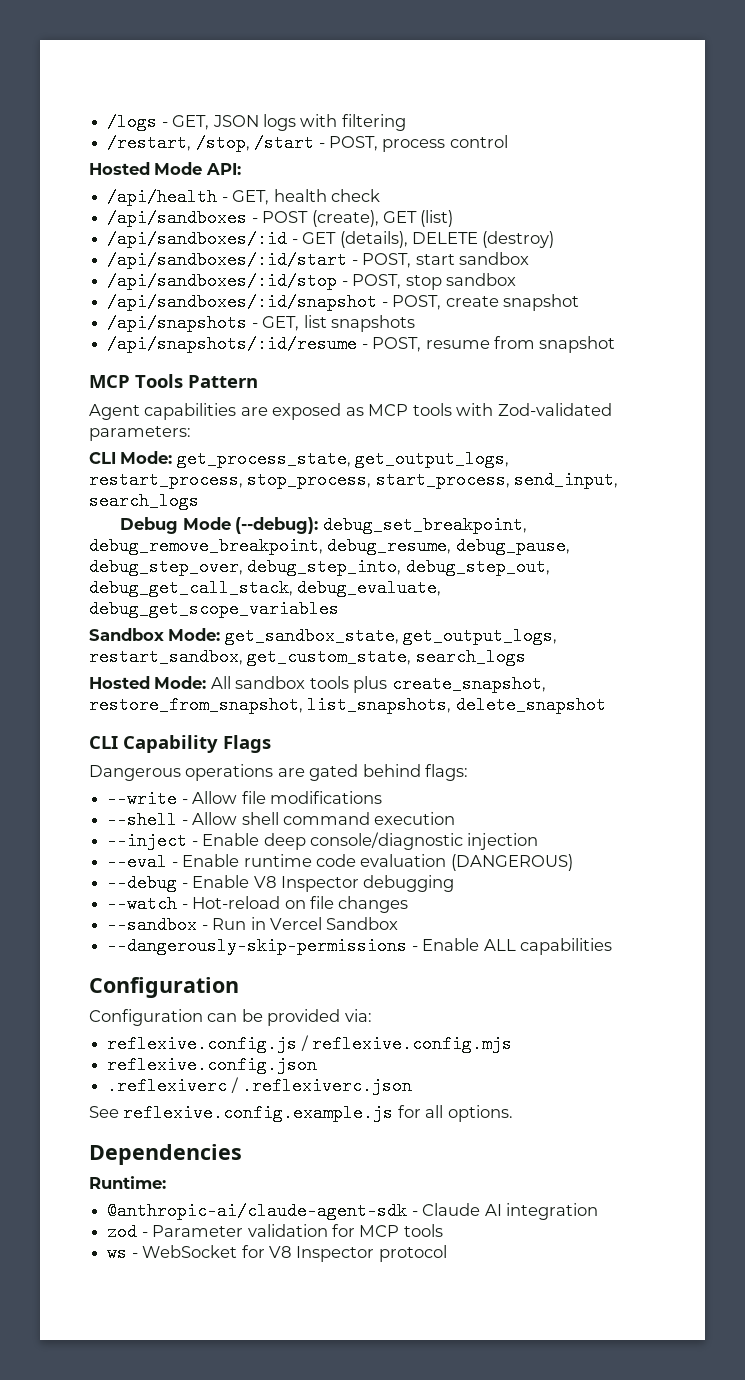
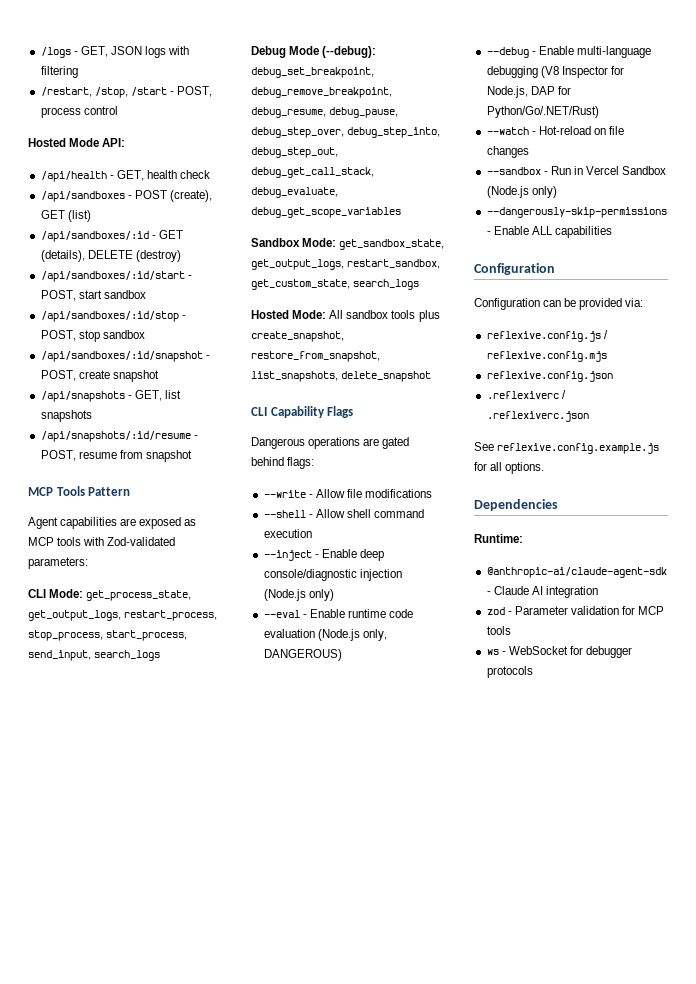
(539, 841) none -> [263,589,334,601] (Node.js only)
[450,854,573,871] (DANGEROUS) -> [317,629,387,641] [263,649,342,661] (Node.js only, DANGEROUS)
[253,875,455,892] V8 Inspector debugging -> [576,46,651,58] [486,66,624,78] [486,86,571,98] [486,106,599,118] multi-language debugging (V8 Inspector for Node.js, DAP for Python/Go/.NET/Rust)
(399, 923) none -> [486,186,557,198] (Node.js only)
[268,1245,447,1262] V8 Inspector protocol -> [586,646,633,658] [486,666,533,678] debugger protocols

